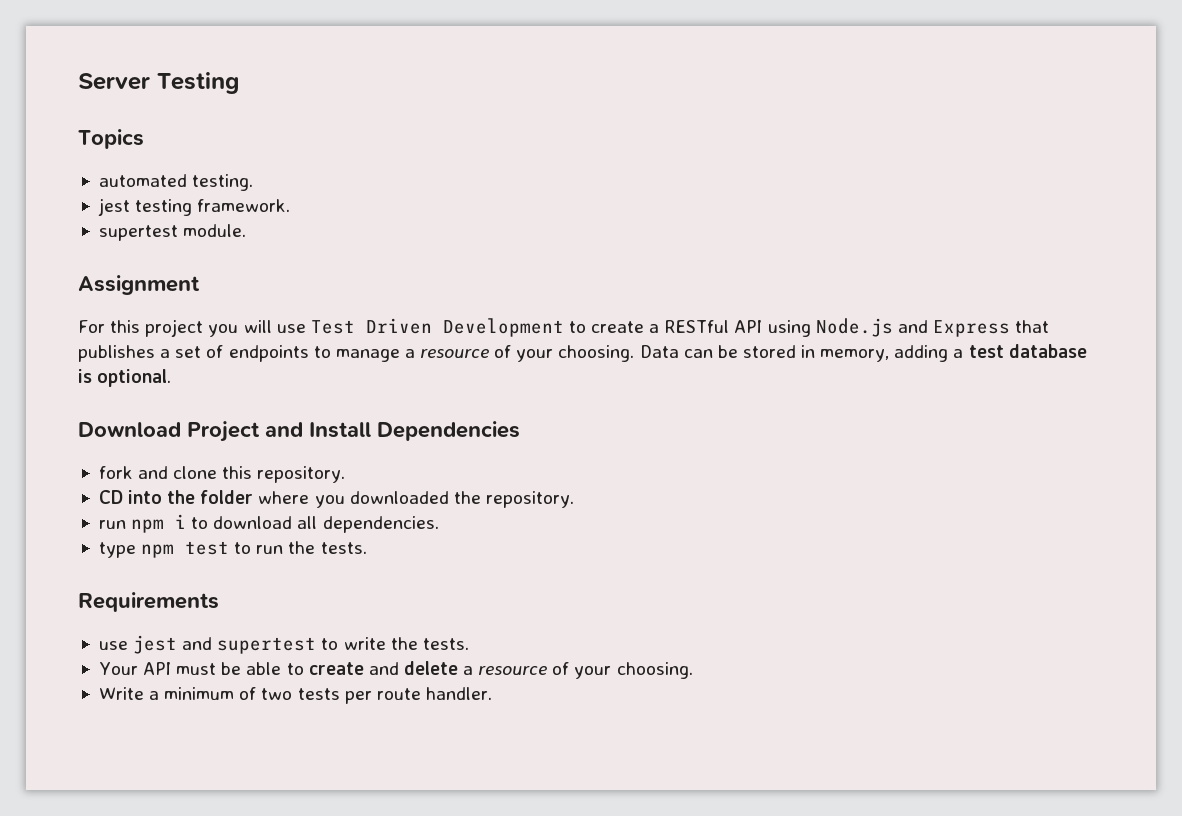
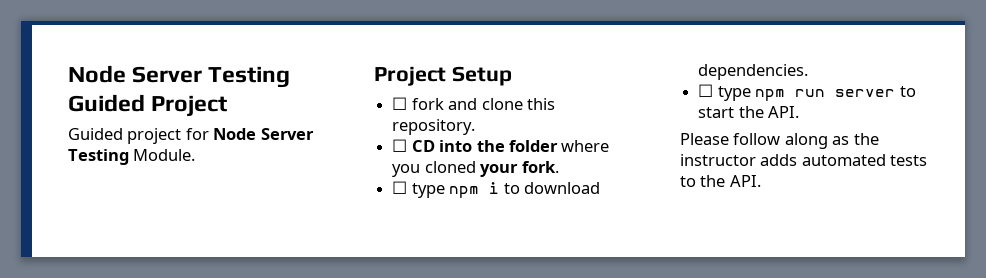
[78,72,239,94] [78,129,144,149] [98,174,254,191] [97,198,291,216] [98,224,247,241] [78,275,200,295] [78,318,1050,337] [78,344,1087,362] [78,369,172,387] [78,421,520,442] Server Testing // Topics // automated testing. // jest testing framework. // supertest module. // Assignment // For this project you will use Test Driven Development to create a RESTful API using Node.js and Express that publishes a set of endpoints to manage a resource of your choosing. Data can be stored in memory, adding a test database is optional. // Download Project and Install Dependencies // -> [68,65,291,88] [68,94,228,117] [68,128,314,144] [68,149,196,165] [374,66,512,86] [392,97,408,110] Node Server Testing Guided Project // Guided project for Node Server Testing Module. // Project Setup // ☐
(346, 474) none -> [392,139,408,152] ☐
[349,491,574,508] [98,520,126,529] downloaded the repository. // run -> [424,161,559,177] [392,181,445,198] cloned your fork. // ☐ type
[297,516,318,529] all -> (600, 188) none
[98,541,367,558] [78,592,219,612] [98,635,469,654] [98,661,693,679] [98,687,492,704] type npm test to run the tests. // Requirements // use jest and supertest to write the tests. // Your API must be able to create and delete a resource of your choosing. // Write a minimum of two tests per route handler. -> [698,84,916,101] [698,106,800,118] [680,133,879,149] [680,154,928,166] [680,175,761,187] ☐ type npm run server to start the API. // Please follow along as the instructor adds automated tests to the API.

